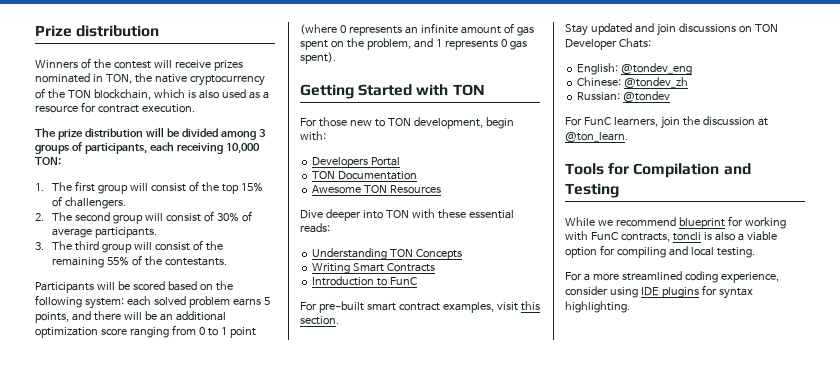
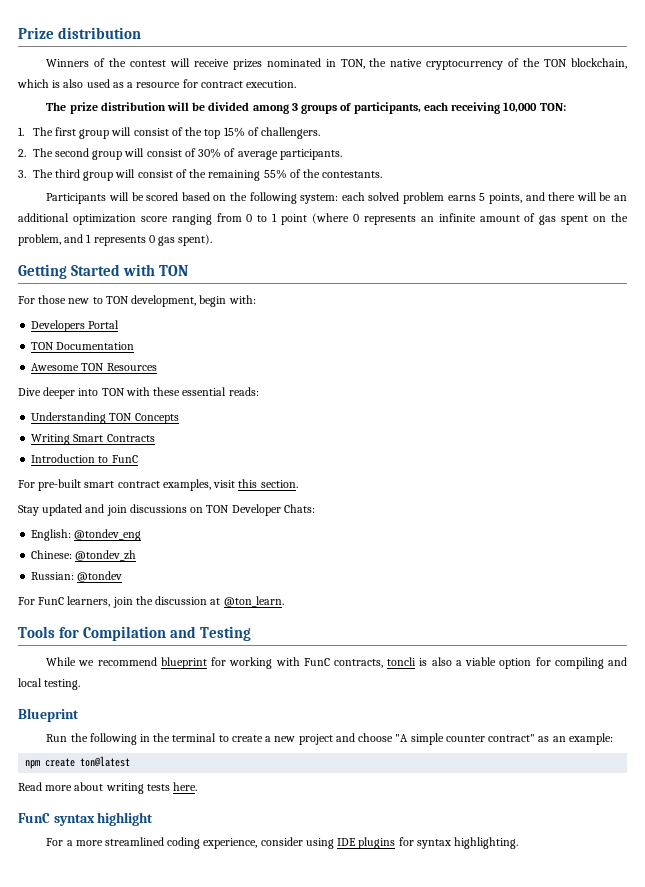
(755, 252) none -> [18,708,79,722] [46,733,613,745] [25,756,131,769] [18,782,198,794] [18,812,154,826] // Blueprint // Run the following in the terminal to create a new project and choose "A simple counter contract" as an example: // npm create ton@latest // Read more about writing tests here. // FunC syntax highlight

